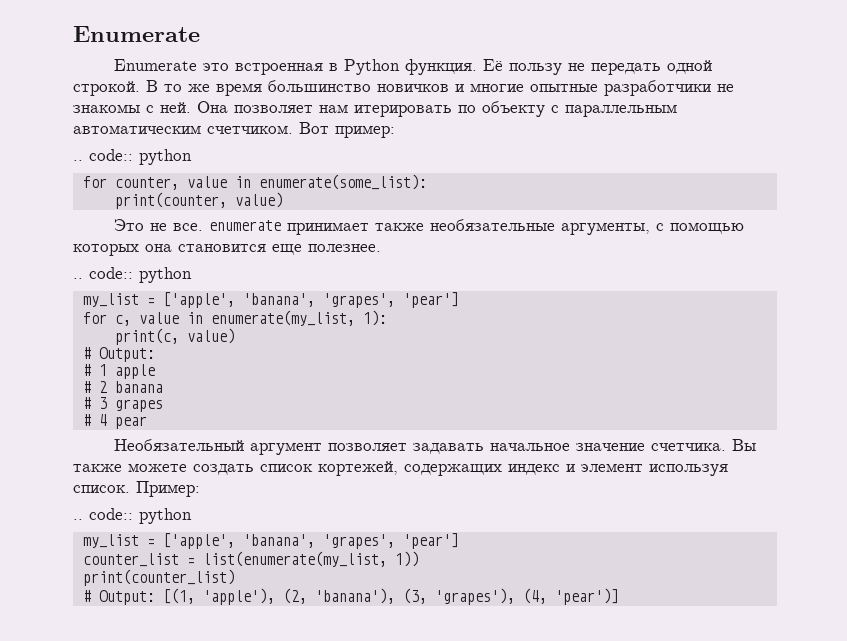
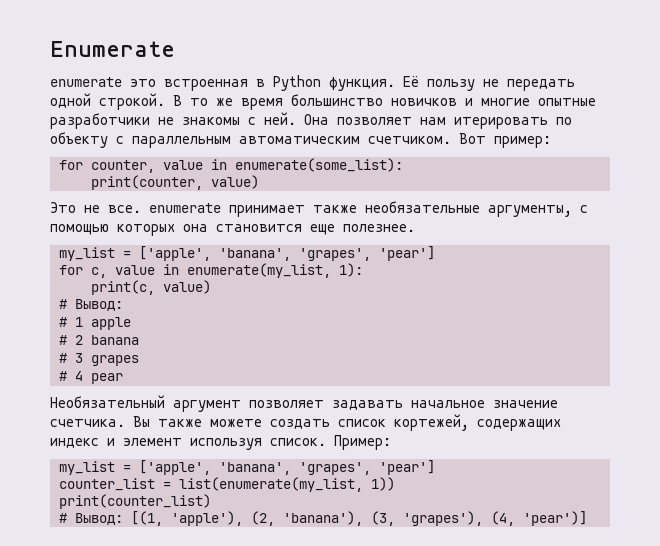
[114,59,198,71] Enumerate -> [50,77,122,87] enumerate
[73,149,192,165] // .. code:: python -> (551, 142) none
[73,267,192,283] // .. code:: python -> (415, 228) none
[98,347,155,362] Output: -> [75,299,123,311] Вывод:
[73,508,192,524] // .. code:: python -> (391, 442) none
[98,590,155,605] Output: -> [75,513,123,525] Вывод:

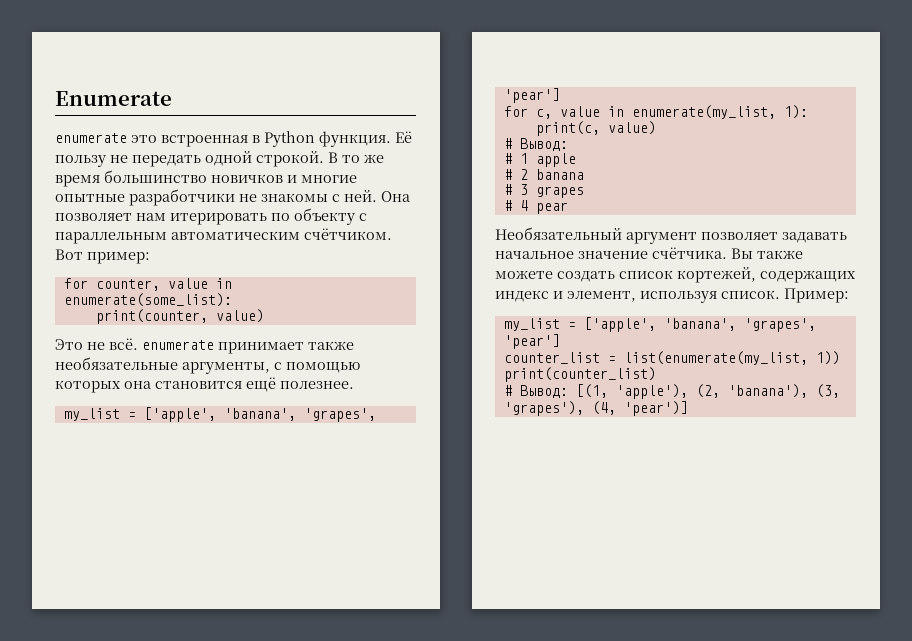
[368,136,451,144] счетчиком. -> [304,228,392,240] счётчиком.
[108,205,141,213] все. -> [109,338,138,350] всё.
[310,224,335,235] еще -> [246,377,276,392] ещё
[50,419,125,427] счетчика. -> [652,247,727,259] счётчика.
[123,438,182,447] элемент -> [567,291,636,302] элемент,

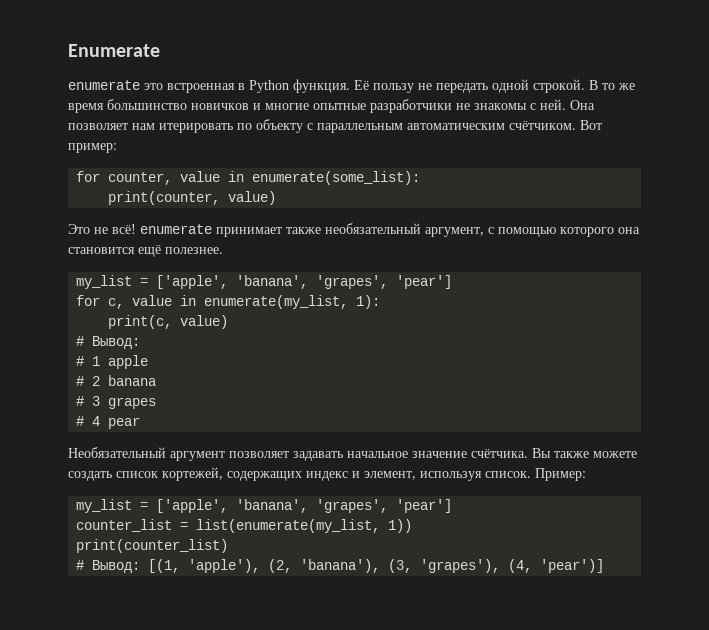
[109,338,138,350] всё. -> [112,224,136,234] всё!
[55,357,270,374] необязательные аргументы, -> [325,223,484,237] необязательный аргумент,
[55,380,121,393] которых -> [560,227,614,237] которого

